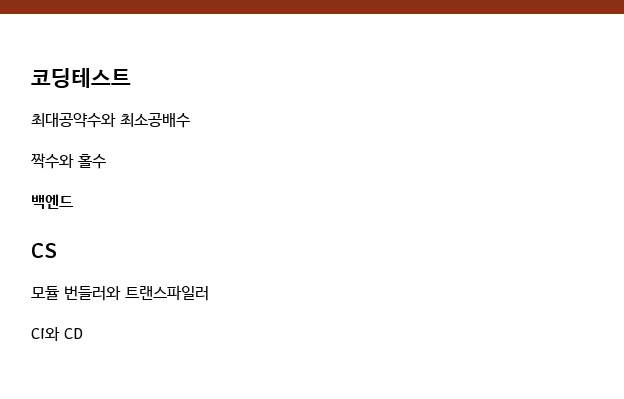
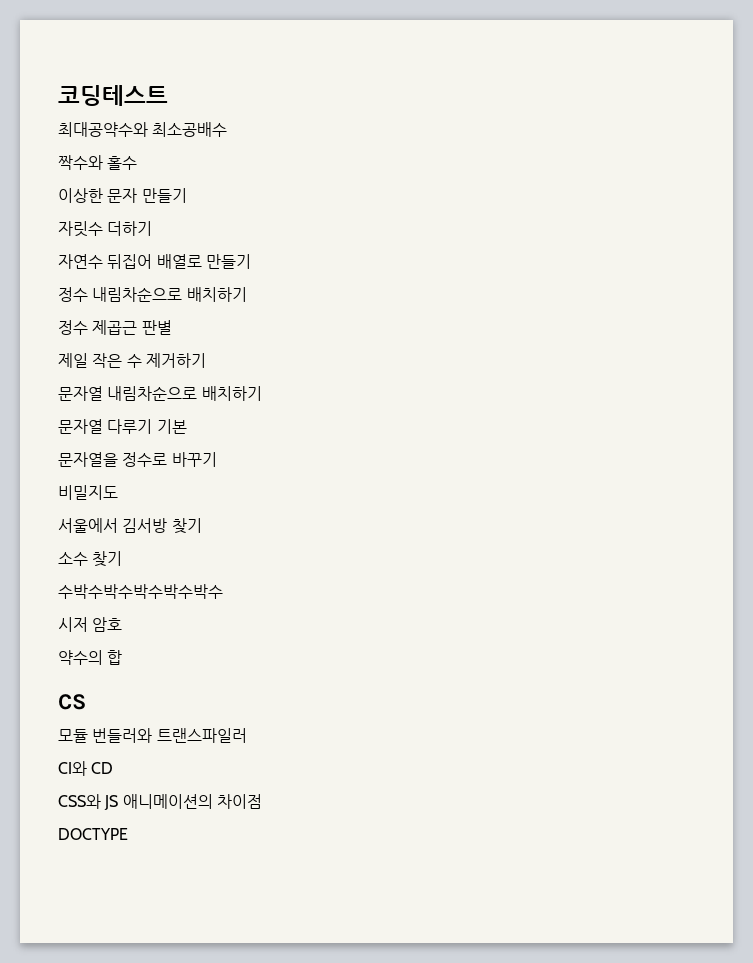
[31,194,73,209] 백엔드 -> [58,188,187,203] [58,221,153,237] [58,254,251,269] [58,287,247,302] [58,320,172,335] [58,353,206,368] [58,386,262,401] [58,419,187,434] [58,452,217,467] [58,485,118,500] [58,518,202,534] [58,551,123,567] [58,584,223,599] [58,617,123,632] [58,650,123,665] 이상한 문자 만들기 // 자릿수 더하기 // 자연수 뒤집어 배열로 만들기 // 정수 내림차순으로 배치하기 // 정수 제곱근 판별 // 제일 작은 수 제거하기 // 문자열 내림차순으로 배치하기 // 문자열 다루기 기본 // 문자열을 정수로 바꾸기 // 비밀지도 // 서울에서 김서방 찾기 // 소수 찾기 // 수박수박수박수박수박수 // 시저 암호 // 약수의 합
(83, 333) none -> [58,794,262,810] [58,828,128,840] // CSS와 JS 애니메이션의 차이점 // DOCTYPE

